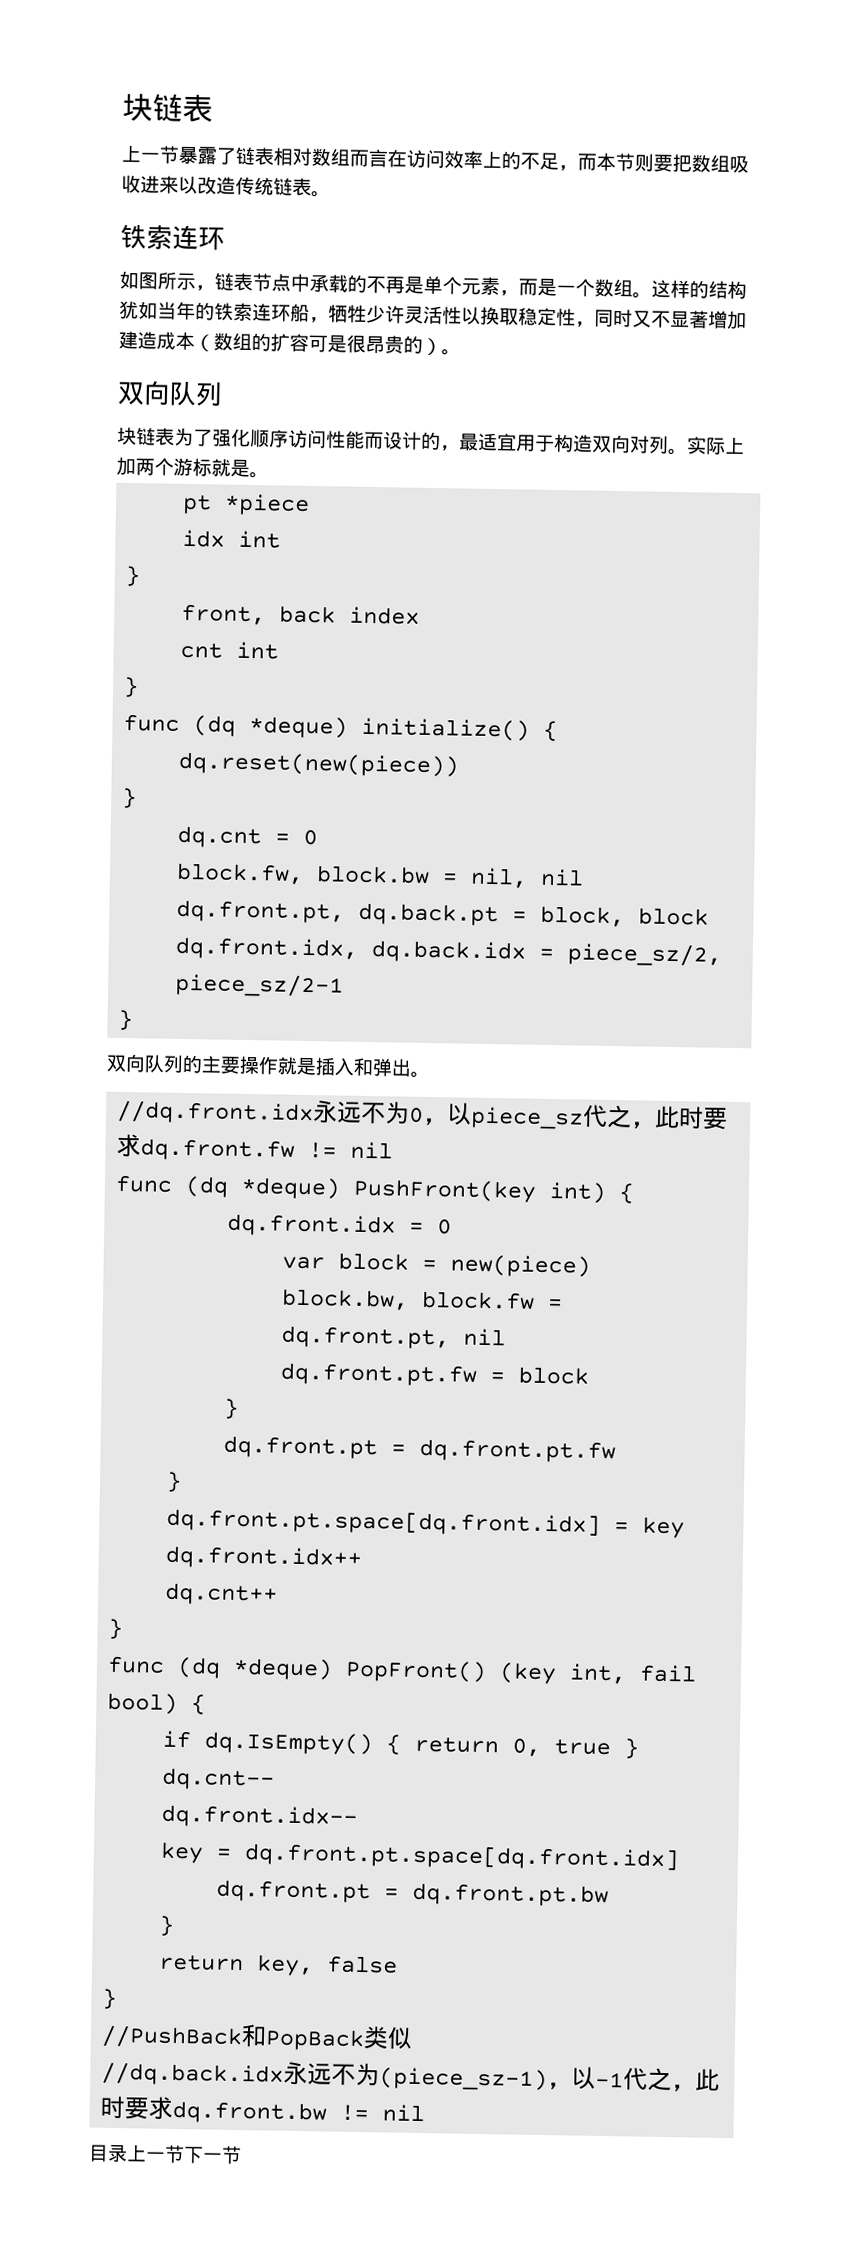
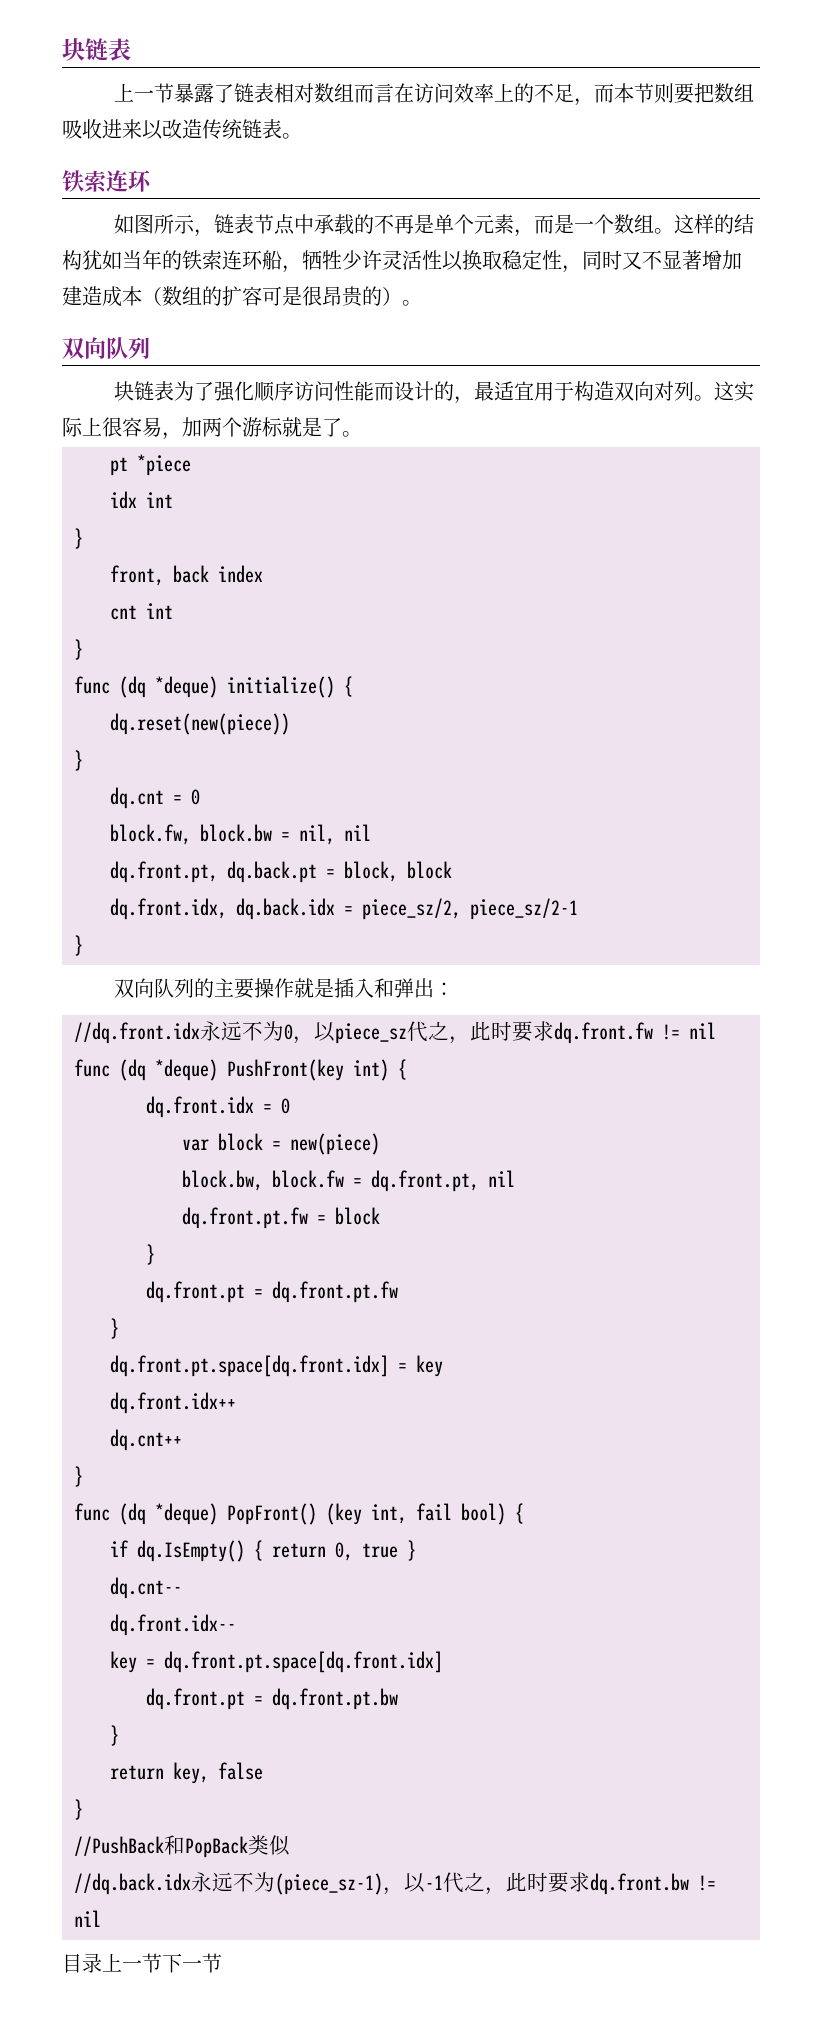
[686,436,745,455] 实际上 -> [713,381,754,402] [62,417,182,440] 这实际上很容易，
(250, 468) none -> [322,418,342,437] 了
[410,1071,430,1079] 。 -> [433,982,454,996] ：

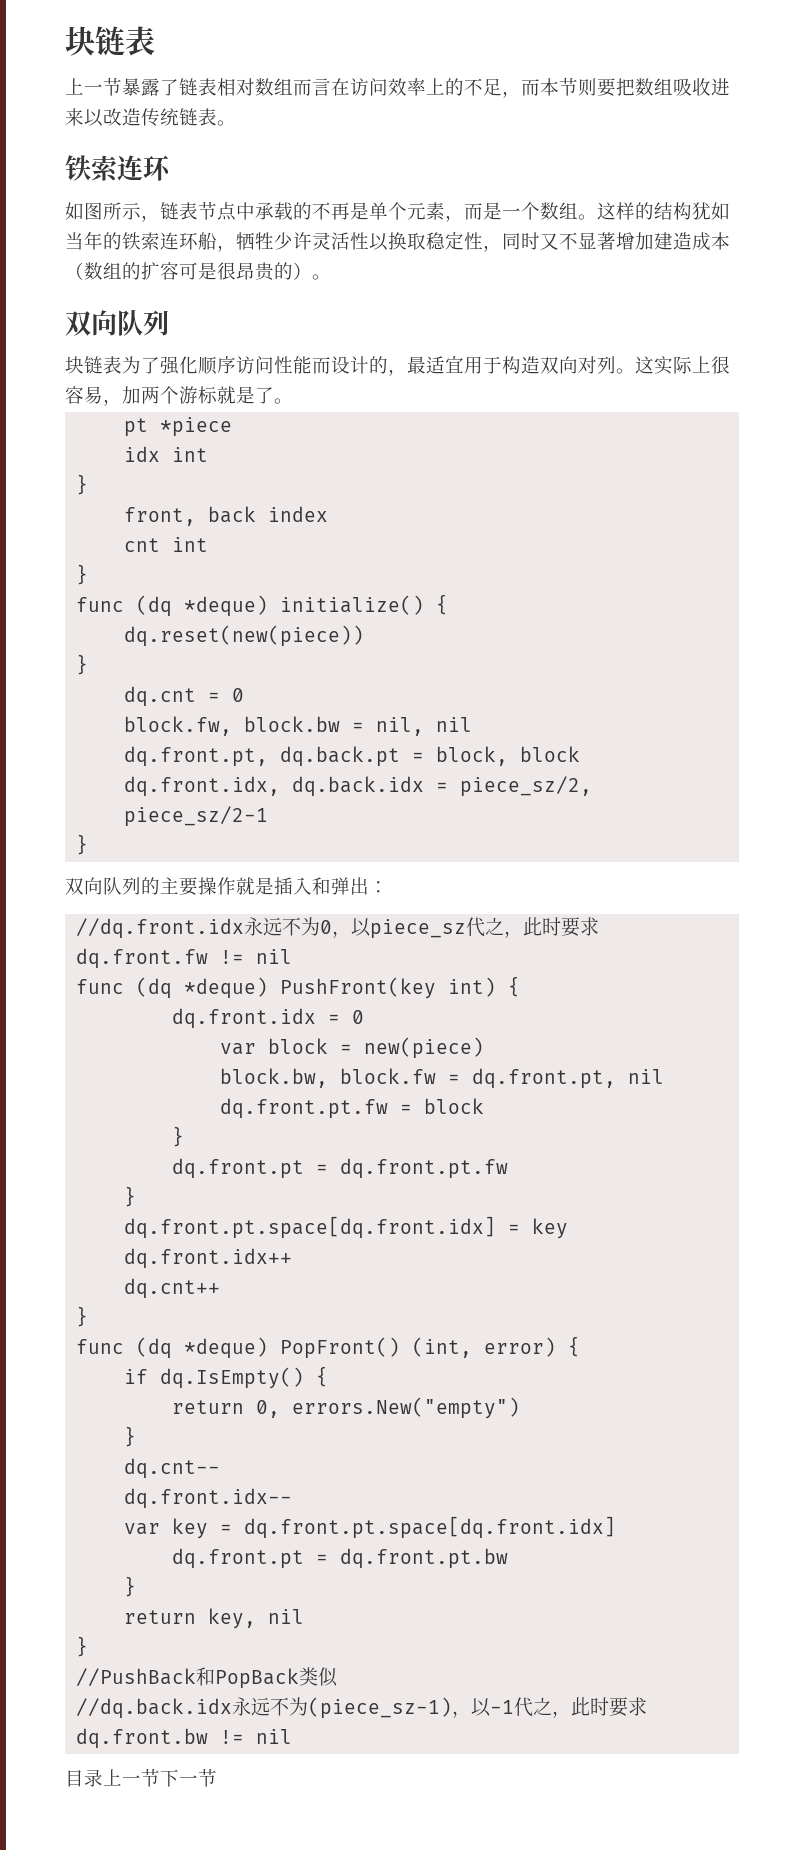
[326,1503,506,1525] (key int, fail bool) -> [412,1337,557,1358] (int, error)
(263, 1550) none -> (329, 1376) //
[362,1543,398,1558] true -> [292,1397,521,1419] errors.New("empty") //
(236, 1625) none -> [124,1523,161,1535] var
[218,1762,263,1780] false -> [268,1609,305,1624] nil

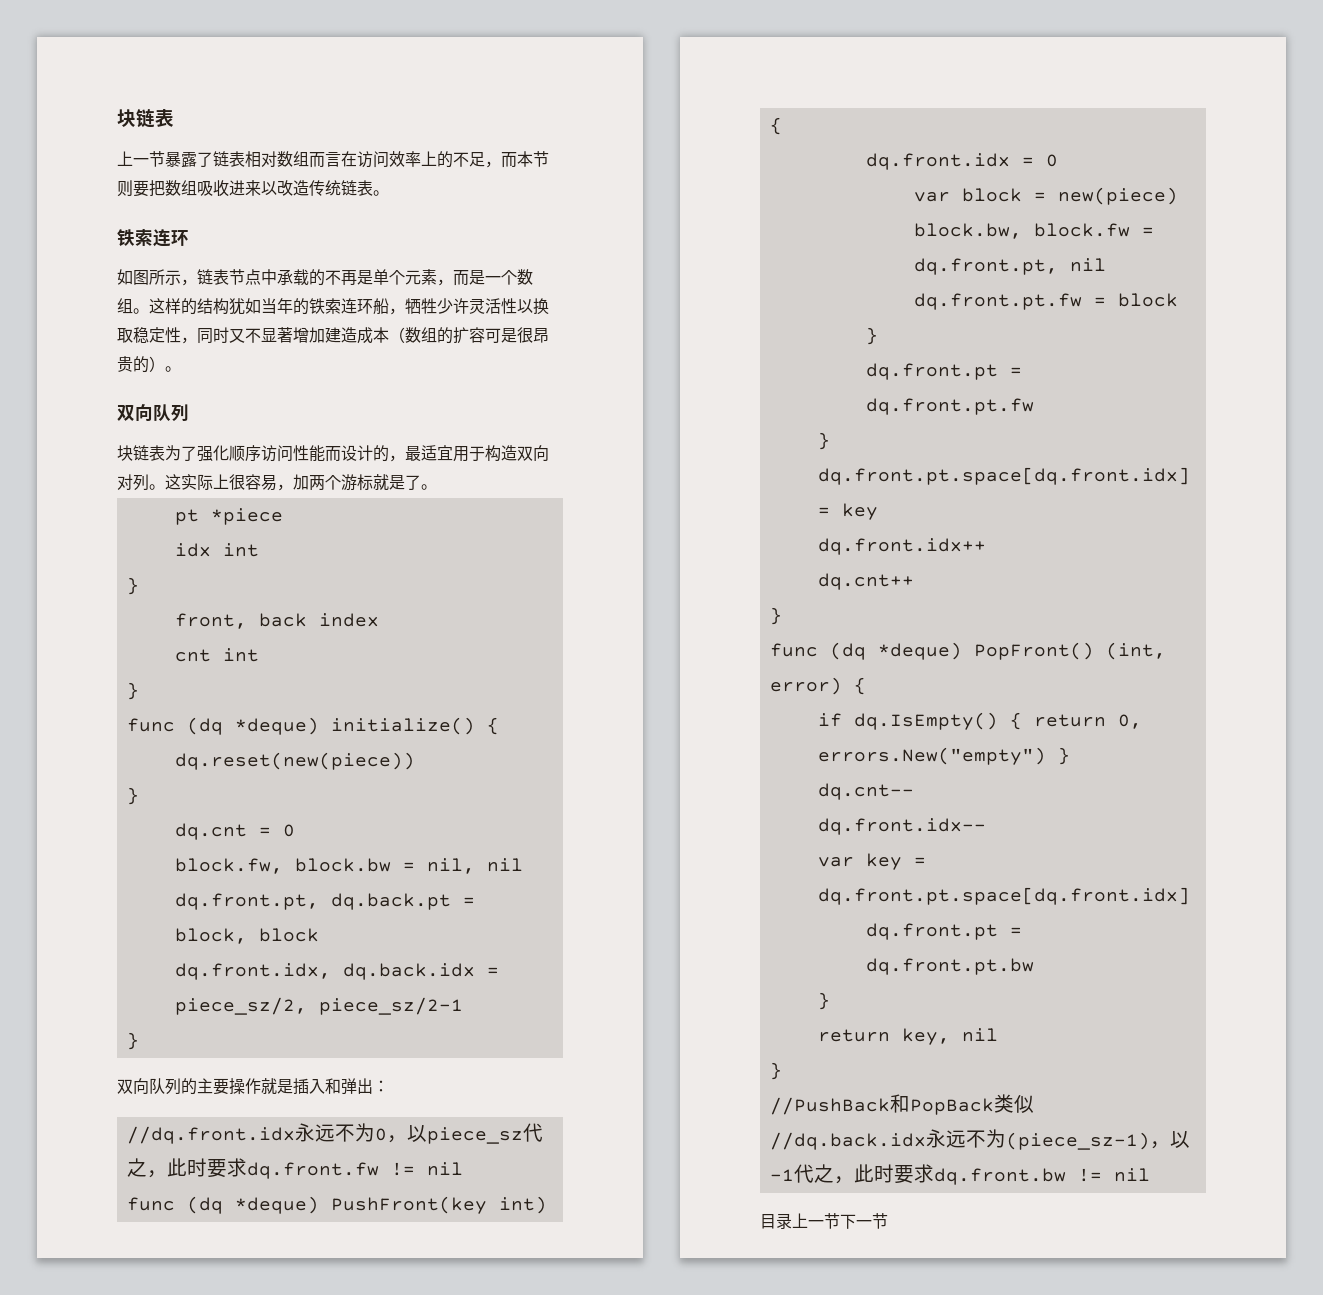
(329, 1376) // -> (1022, 721) none
(521, 1408) // -> (1046, 756) none

